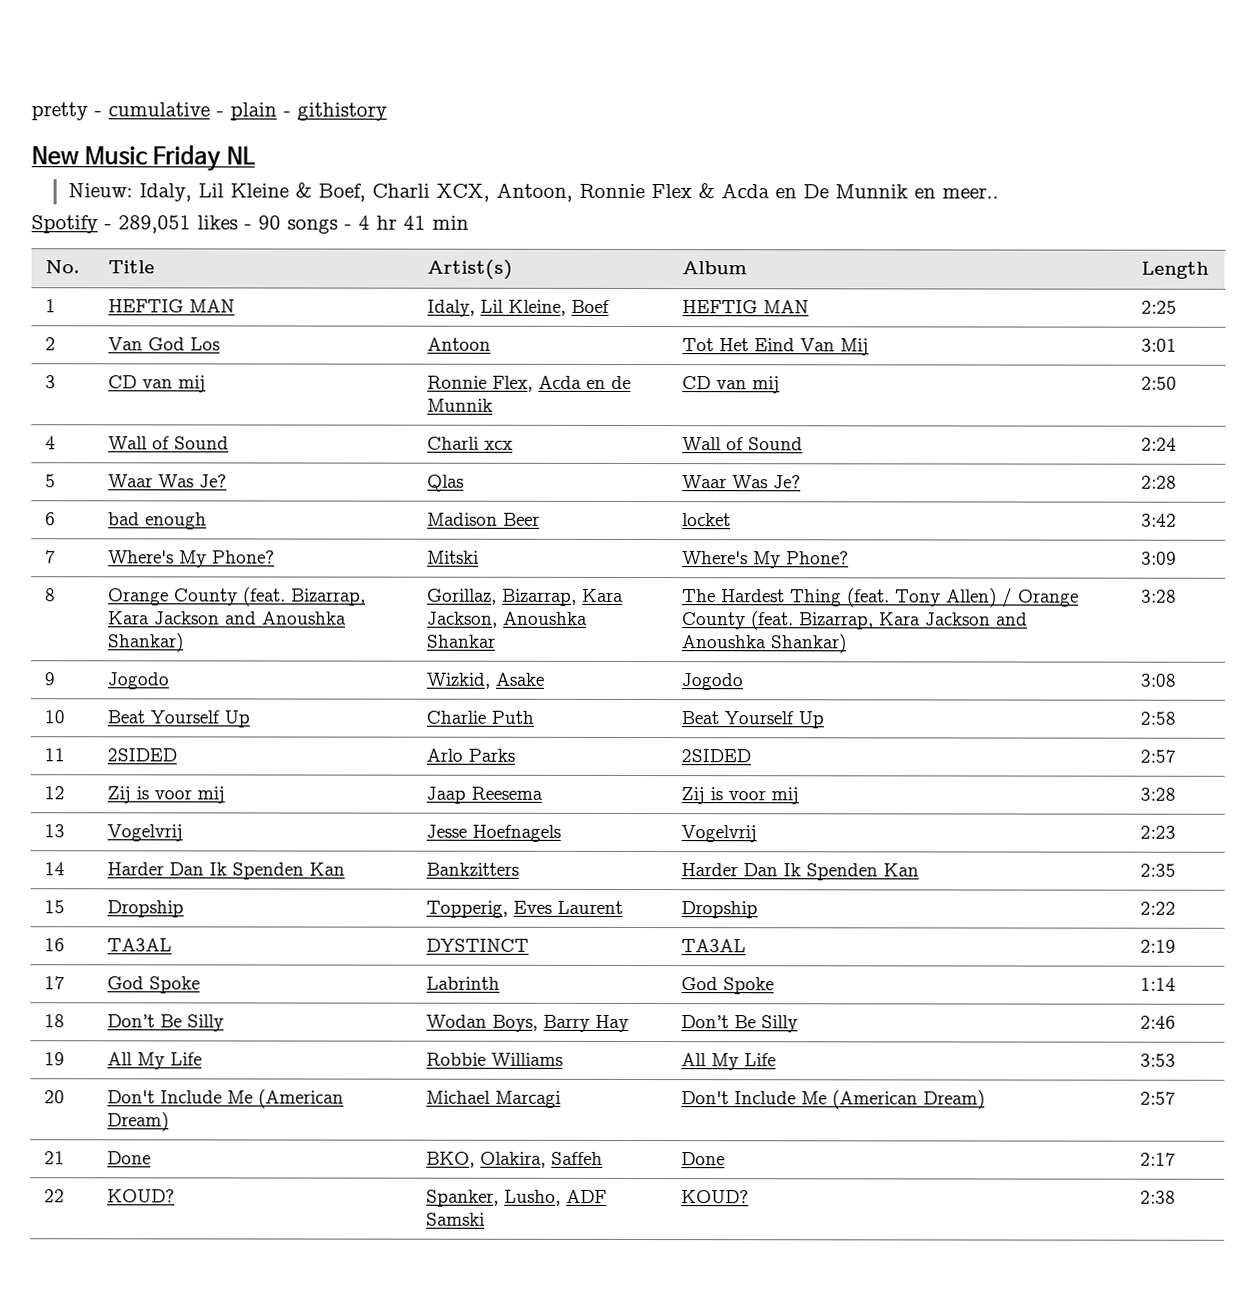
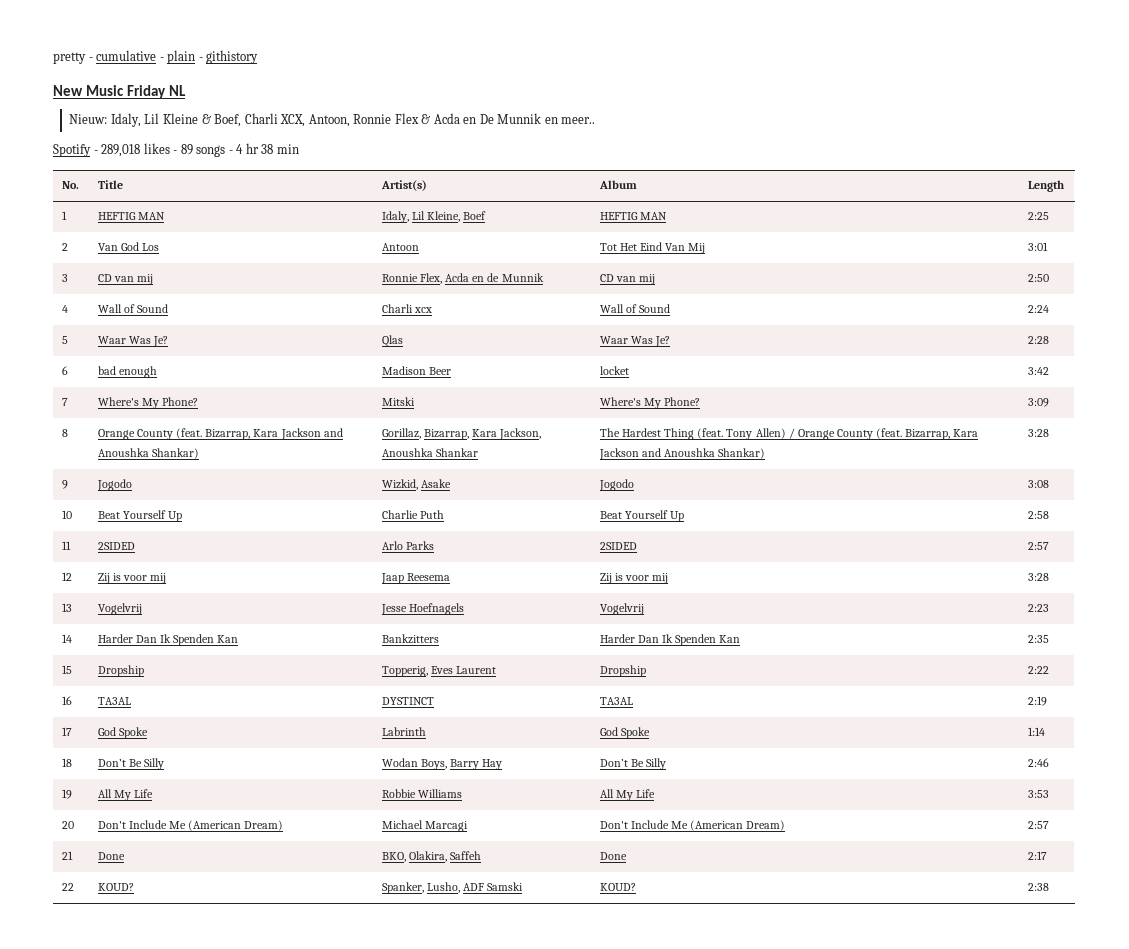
[118,215,191,234] 289,051 -> [101,144,141,157] 289,018
[258,215,281,230] 90 -> [180,144,193,155] 89
[403,215,426,230] 41 -> [261,144,274,154] 38

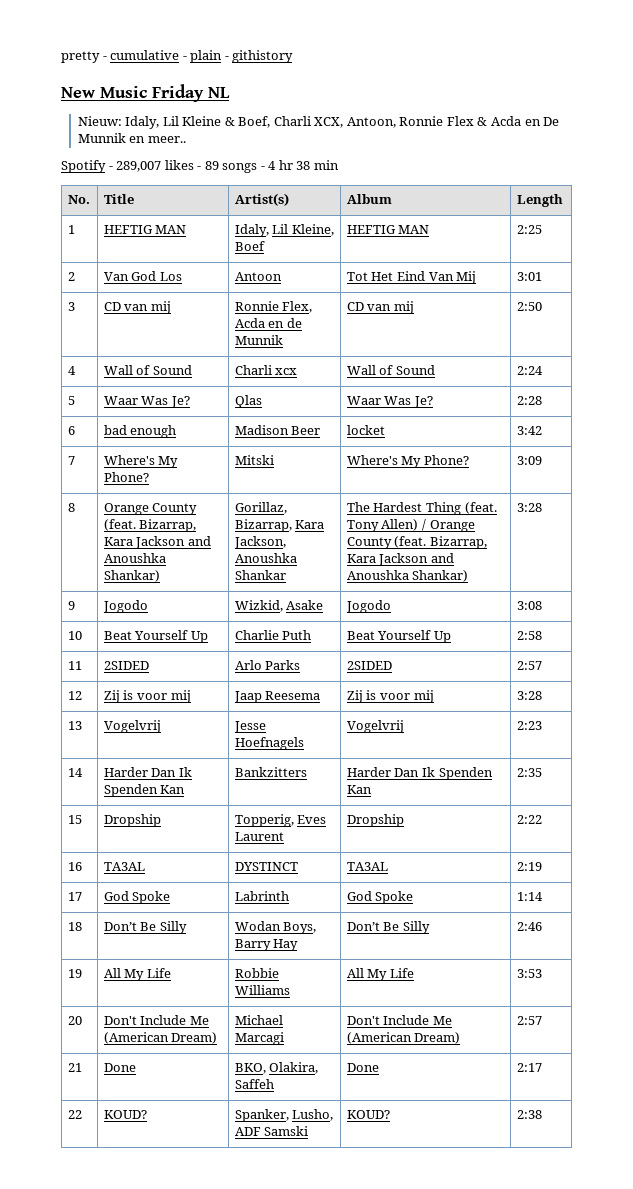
[101,144,141,157] 289,018 -> [116,161,162,172] 289,007

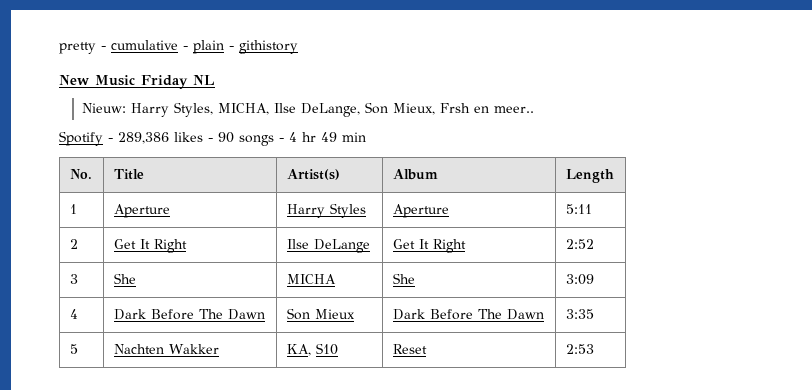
[125,116,560,129] [77,133,126,143] Idaly, Lil Kleine & Boef, Charli XCX, Antoon, Ronnie Flex & Acda en De Munnik -> [131,102,471,117] Harry Styles, MICHA, Ilse DeLange, Son Mieux, Frsh
[116,161,162,172] 289,007 -> [118,132,169,144] 289,386
[204,161,219,170] 89 -> [218,132,234,143] 90
[296,161,311,170] 38 -> [321,132,337,142] 49
[103,225,187,234] [234,224,334,237] [234,241,265,251] [346,225,430,234] [516,225,542,234] [67,272,75,281] [103,271,182,281] [234,272,282,281] [346,271,477,284] [516,272,542,281] [67,302,75,311] [103,301,171,314] [234,301,313,313] [234,318,302,328] [234,335,283,345] [346,301,414,314] [516,302,542,311] [67,366,76,375] [103,365,192,375] [234,365,298,375] [346,365,435,375] [516,366,543,375] [67,396,75,405] [103,396,190,408] [234,395,262,408] [346,396,433,408] [516,396,542,405] [67,426,75,435] [103,425,177,438] [234,425,321,435] [346,425,385,435] [516,426,542,435] [67,456,75,465] [103,455,179,468] [103,472,149,482] [234,455,274,465] [346,455,469,468] [516,456,542,465] [67,503,75,512] [103,503,198,515] [103,519,197,532] [103,536,211,549] [103,553,166,563] [103,570,160,582] [234,502,287,514] [234,519,325,532] [233,536,286,549] [234,553,297,563] [234,570,286,580] [346,502,497,515] [346,519,475,532] [346,536,487,549] [346,553,454,566] [346,570,469,582] [516,503,542,512] [67,601,75,610] [102,600,148,613] [234,600,324,612] [345,600,391,613] [516,601,542,610] [67,631,82,640] [103,630,208,643] [234,630,312,640] [346,630,451,643] [516,631,542,640] [67,661,82,670] [103,661,149,670] [234,660,301,670] [346,661,392,670] [516,661,542,670] [67,691,82,700] [103,690,191,703] [233,691,321,703] [346,690,434,703] [516,691,542,700] [67,721,82,730] [103,720,161,733] [233,721,266,733] [234,737,304,750] [346,720,404,733] [516,721,542,730] [67,768,83,777] [103,767,192,777] [103,784,186,797] [234,767,307,777] [346,767,493,780] [346,785,372,794] [516,768,542,777] [67,815,82,824] [103,814,161,827] [234,814,327,827] [234,832,284,841] [346,814,404,827] [516,815,542,824] [67,862,82,871] [103,862,145,871] [234,862,298,871] [346,862,388,871] [516,862,542,871] [67,892,82,901] [103,891,171,904] [234,891,289,901] [346,891,414,904] [516,892,543,901] [67,922,82,931] [103,921,187,934] [234,921,317,934] [234,939,299,951] [346,921,430,934] [516,922,542,931] [67,969,82,978] [103,968,171,981] [234,968,279,978] [234,985,290,995] [346,968,414,981] [516,969,542,978] [67,1016,82,1025] [103,1015,209,1025] [103,1032,218,1044] [234,1015,283,1025] [234,1032,284,1045] [346,1015,452,1025] [346,1032,461,1044] [516,1016,542,1025] [67,1063,82,1072] [103,1063,136,1072] [234,1062,319,1074] [234,1079,274,1089] [346,1063,379,1072] [516,1063,542,1072] [67,1110,82,1119] [103,1110,147,1119] [234,1109,334,1122] [234,1126,309,1136] [346,1110,390,1119] [516,1110,542,1119] HEFTIG MAN | Idaly, Lil Kleine, Boef | HEFTIG MAN | 2:25 // 2 | Van God Los | Antoon | Tot Het Eind Van Mij | 3:01 // 3 | CD van mij | Ronnie Flex, Acda en de Munnik | CD van mij | 2:50 // 4 | Wall of Sound | Charli xcx | Wall of Sound | 2:24 // 5 | Waar Was Je? | Qlas | Waar Was Je? | 2:28 // 6 | bad enough | Madison Beer | locket | 3:42 // 7 | Where's My Phone? | Mitski | Where's My Phone? | 3:09 // 8 | Orange County (feat. Bizarrap, Kara Jackson and Anoushka Shankar) | Gorillaz, Bizarrap, Kara Jackson, Anoushka Shankar | The Hardest Thing (feat. Tony Allen) / Orange County (feat. Bizarrap, Kara Jackson and Anoushka Shankar) | 3:28 // 9 | Jogodo | Wizkid, Asake | Jogodo | 3:08 // 10 | Beat Yourself Up | Charlie Puth | Beat Yourself Up | 2:58 // 11 | 2SIDED | Arlo Parks | 2SIDED | 2:57 // 12 | Zij is voor mij | Jaap Reesema | Zij is voor mij | 3:28 // 13 | Vogelvrij | Jesse Hoefnagels | Vogelvrij | 2:23 // 14 | Harder Dan Ik Spenden Kan | Bankzitters | Harder Dan Ik Spenden Kan | 2:35 // 15 | Dropship | Topperig, Eves Laurent | Dropship | 2:22 // 16 | TA3AL | DYSTINCT | TA3AL | 2:19 // 17 | God Spoke | Labrinth | God Spoke | 1:14 // 18 | Don’t Be Silly | Wodan Boys, Barry Hay | Don’t Be Silly | 2:46 // 19 | All My Life | Robbie Williams | All My Life | 3:53 // 20 | Don't Include Me (American Dream) | Michael Marcagi | Don't Include Me (American Dream) | 2:57 // 21 | Done | BKO, Olakira, Saffeh | Done | 2:17 // 22 | KOUD? | Spanker, Lusho, ADF Samski | KOUD? | 2:38 -> [113,204,170,218] [286,203,366,218] [392,204,449,218] [565,204,592,214] [69,239,78,249] [113,239,187,253] [286,239,370,253] [392,239,466,253] [565,239,594,249] [69,274,78,284] [113,273,136,284] [286,274,336,284] [392,273,415,284] [565,274,594,285] [69,309,78,319] [113,309,265,320] [286,308,355,320] [392,309,544,320] [565,309,594,319] [69,344,78,354] [113,344,219,354] [286,343,338,356] [392,344,427,354] [565,344,594,354] Aperture | Harry Styles | Aperture | 5:11 // 2 | Get It Right | Ilse DeLange | Get It Right | 2:52 // 3 | She | MICHA | She | 3:09 // 4 | Dark Before The Dawn | Son Mieux | Dark Before The Dawn | 3:35 // 5 | Nachten Wakker | KA, S10 | Reset | 2:53

